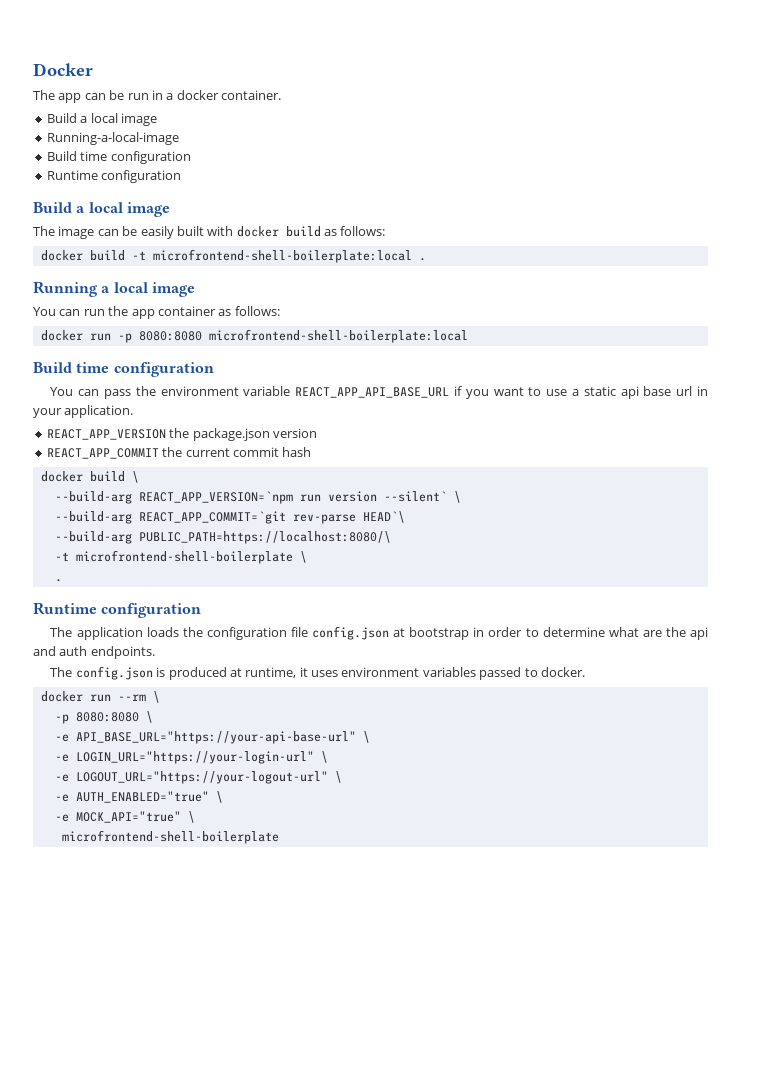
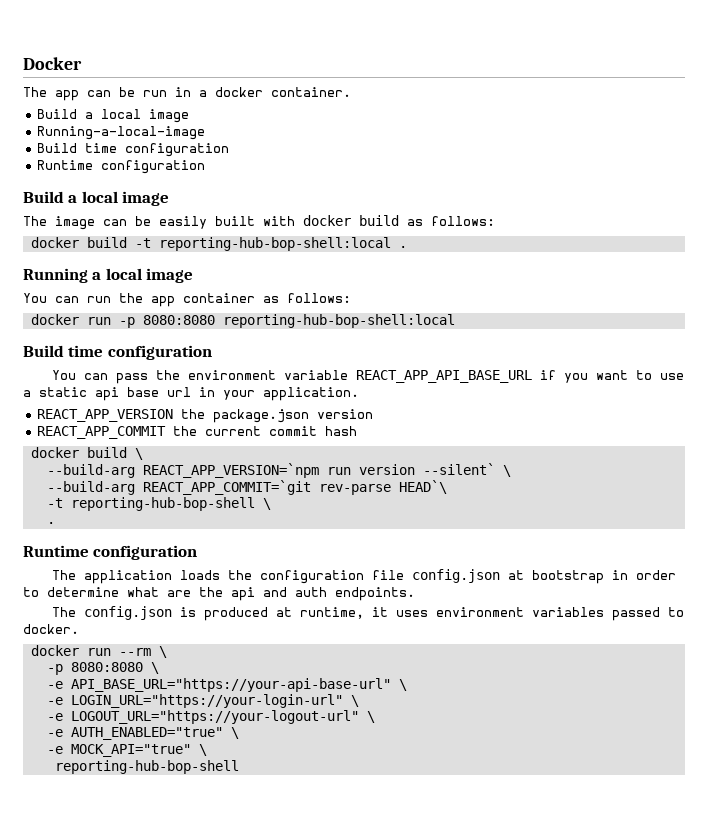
[152,249,412,263] microfrontend-shell-boilerplate:local -> [158,237,391,251] reporting-hub-bop-shell:local
[208,329,468,343] microfrontend-shell-boilerplate:local -> [222,314,455,328] reporting-hub-bop-shell:local
[54,531,391,544] [54,550,293,564] // --build-arg PUBLIC_PATH=https://localhost:8080/\ // -t microfrontend-shell-boilerplate -> [46,497,255,511] // -t reporting-hub-bop-shell
[61,830,279,844] microfrontend-shell-boilerplate -> [54,760,239,774] reporting-hub-bop-shell

